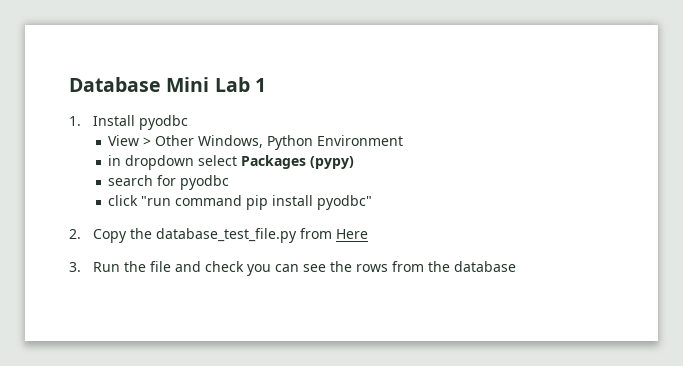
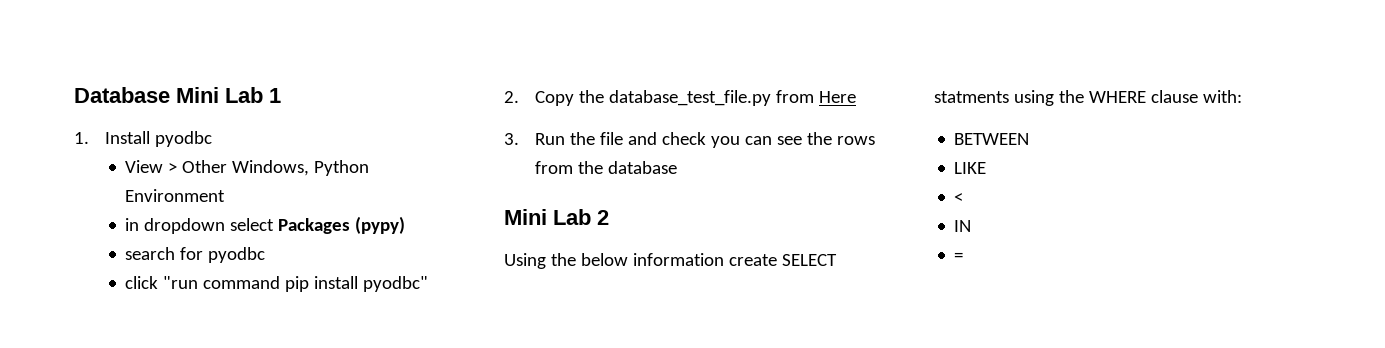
(516, 266) none -> [504,209,609,225] [504,253,837,269] [934,90,1242,106] [954,133,1030,145] [954,162,987,174] [954,193,964,203] [954,220,972,232] [954,252,964,261] // Mini Lab 2 // Using the below information create SELECT statments using the WHERE clause with: // BETWEEN // LIKE // < // IN // =

